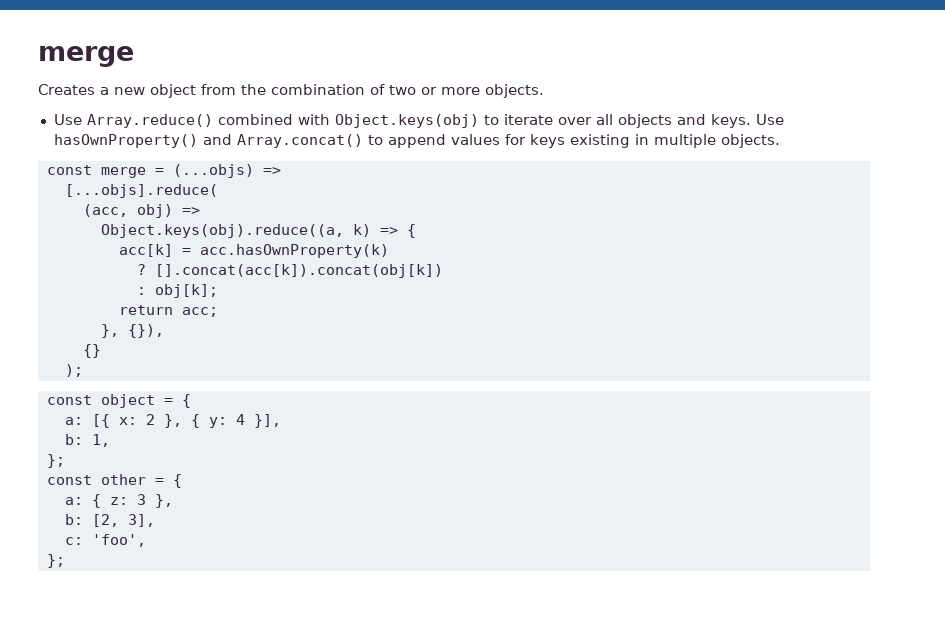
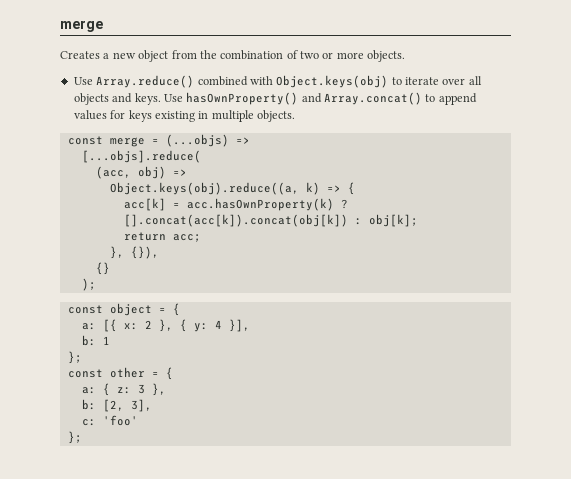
(389, 251) // -> (334, 204) none
(443, 271) // -> (348, 220) none
[91,434,110,447] 1, -> [102,336,110,345] 1
[91,534,146,547] 'foo', -> [102,415,138,426] 'foo'

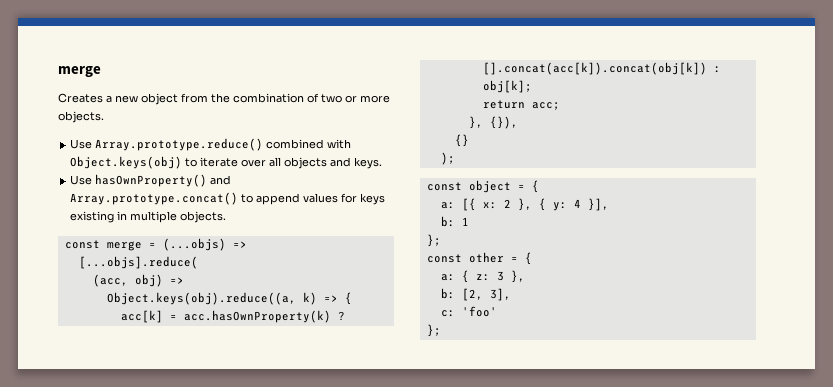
[96,75,195,88] Array.reduce() -> [95,138,264,151] Array.prototype.reduce()
(161, 99) none -> (383, 163) //
[324,92,422,105] Array.concat() -> [70,192,239,205] Array.prototype.concat()

